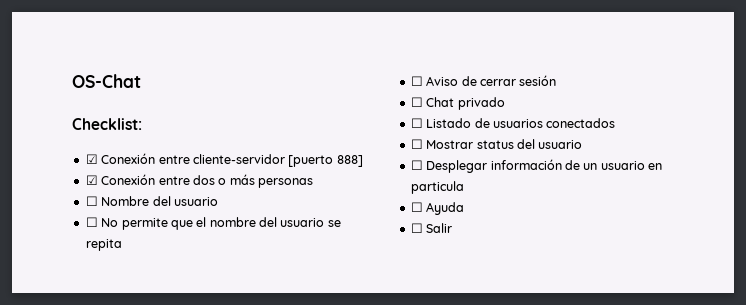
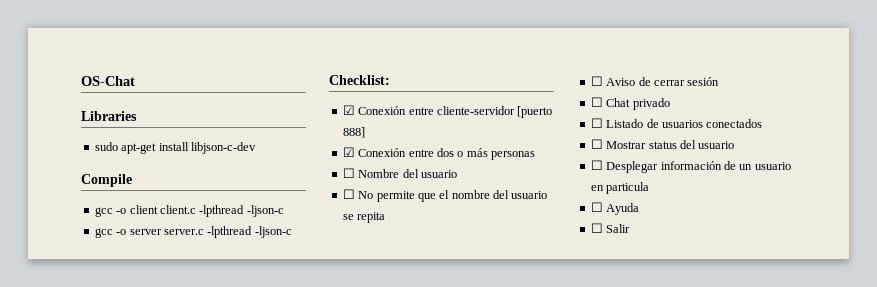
(141, 81) none -> [81,111,137,121] [94,142,256,154] [81,174,132,187] [94,205,284,217] [94,226,292,238] // Libraries // sudo apt-get install libjson-c-dev // Compile // gcc -o client client.c -lpthread -ljson-c // gcc -o server server.c -lpthread -ljson-c

